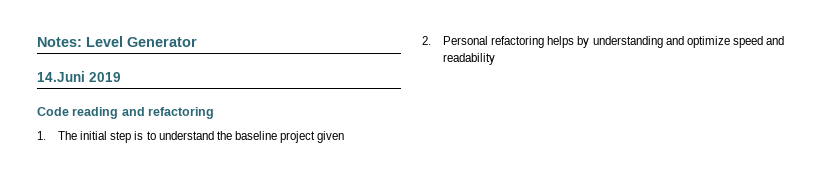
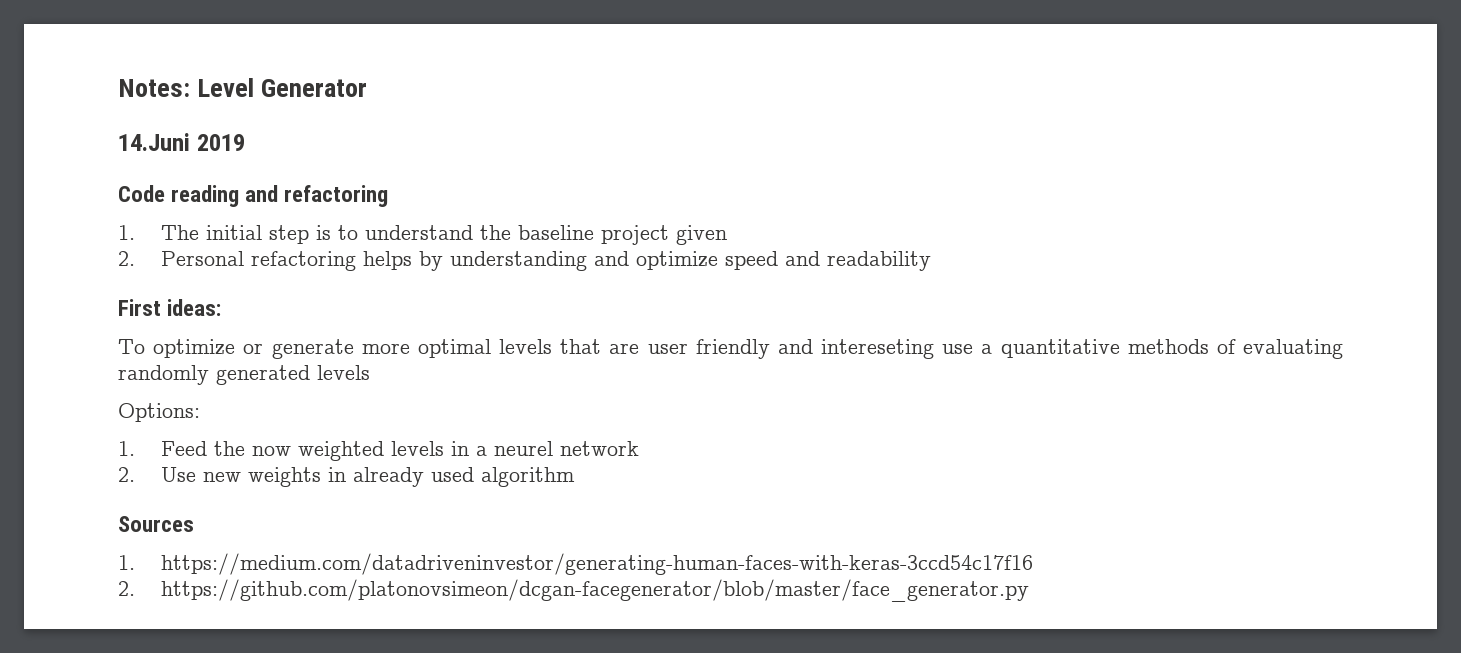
(496, 59) none -> [118,299,222,316] [118,339,1343,359] [118,365,370,385] [118,403,200,422] [118,441,639,461] [118,467,575,487] [118,516,194,532] [118,553,1033,575] [118,579,1029,602] // First ideas: // To optimize or generate more optimal levels that are user friendly and intereseting use a quantitative methods of evaluating randomly generated levels // Options: // 1. Feed the now weighted levels in a neurel network // 2. Use new weights in already used algorithm // Sources // 1. https://medium.com/datadriveninvestor/generating-human-faces-with-keras-3ccd54c17f16 // 2. https://github.com/platonovsimeon/dcgan-facegenerator/blob/master/face_generator.py

